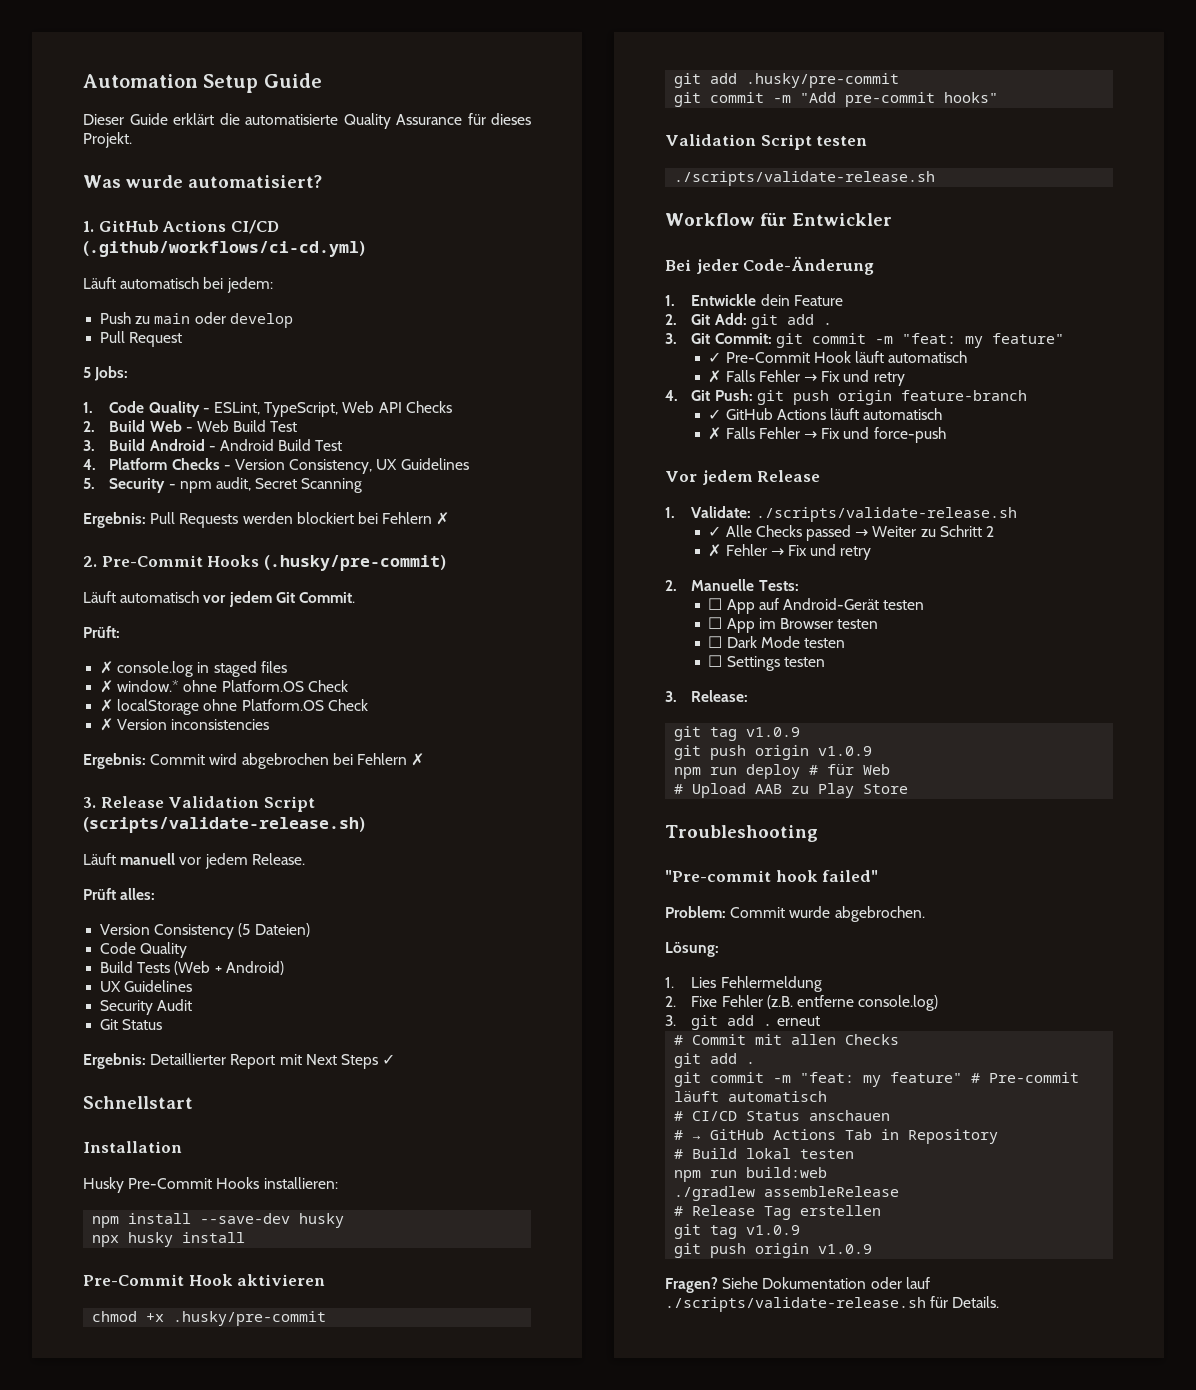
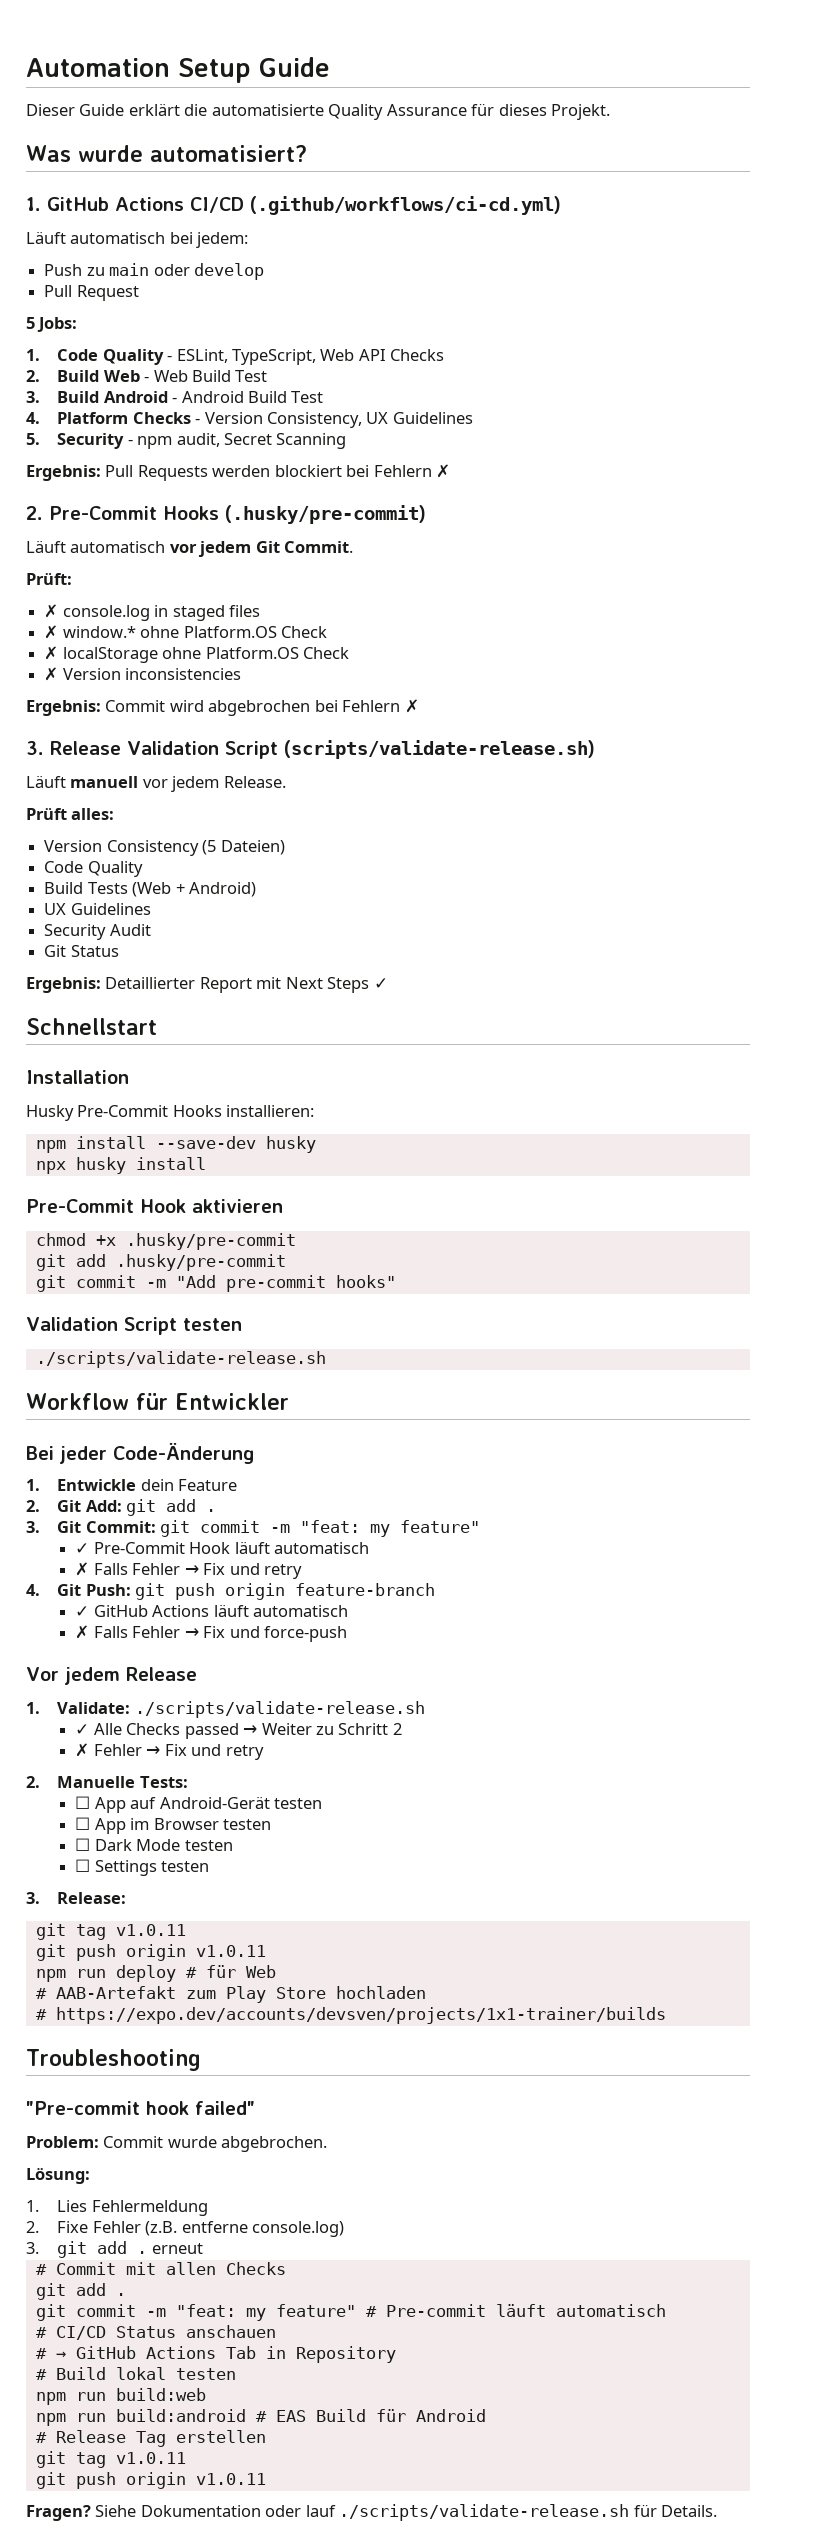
[746,727,801,737] [674,745,873,760] v1.0.9 // git push origin v1.0.9 -> [115,1924,186,1936] [35,1944,266,1961] v1.0.11 // git push origin v1.0.11
[692,783,810,798] Upload AAB zu -> [55,1986,216,1999] AAB-Artefakt zum
(909, 789) none -> [335,1986,426,1999] [35,2007,666,2024] hochladen // # https://expo.dev/accounts/devsven/projects/1x1-trainer/builds
[674,1186,900,1201] ./gradlew assembleRelease -> [35,2409,486,2426] npm run build:android # EAS Build für Android
[746,1225,801,1235] [674,1243,873,1258] v1.0.9 // git push origin v1.0.9 -> [115,2452,186,2464] [35,2472,266,2489] v1.0.11 // git push origin v1.0.11

